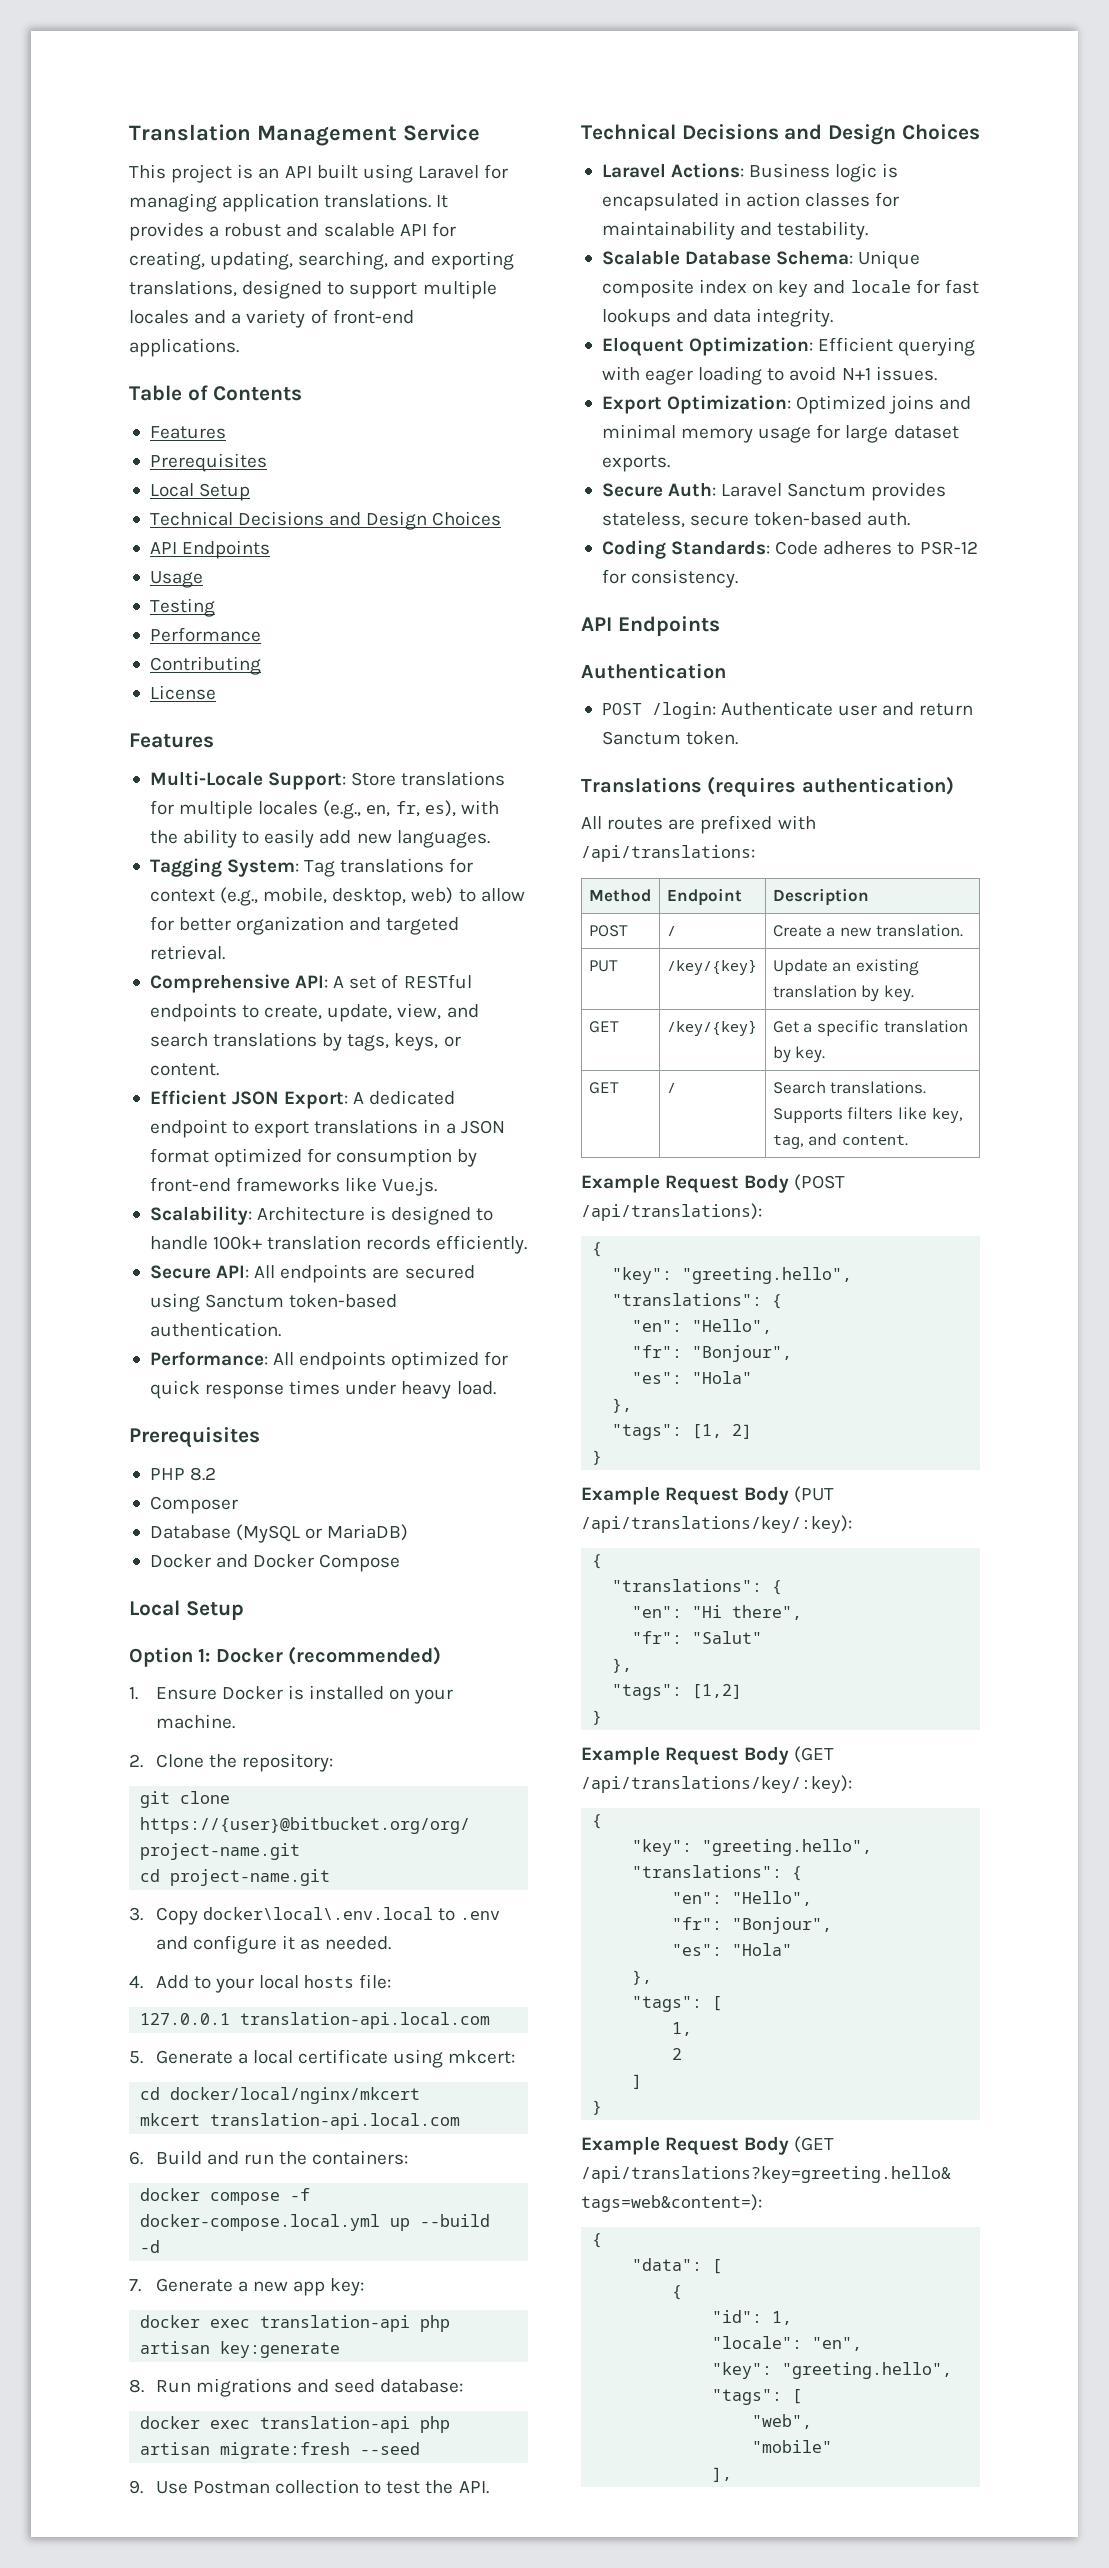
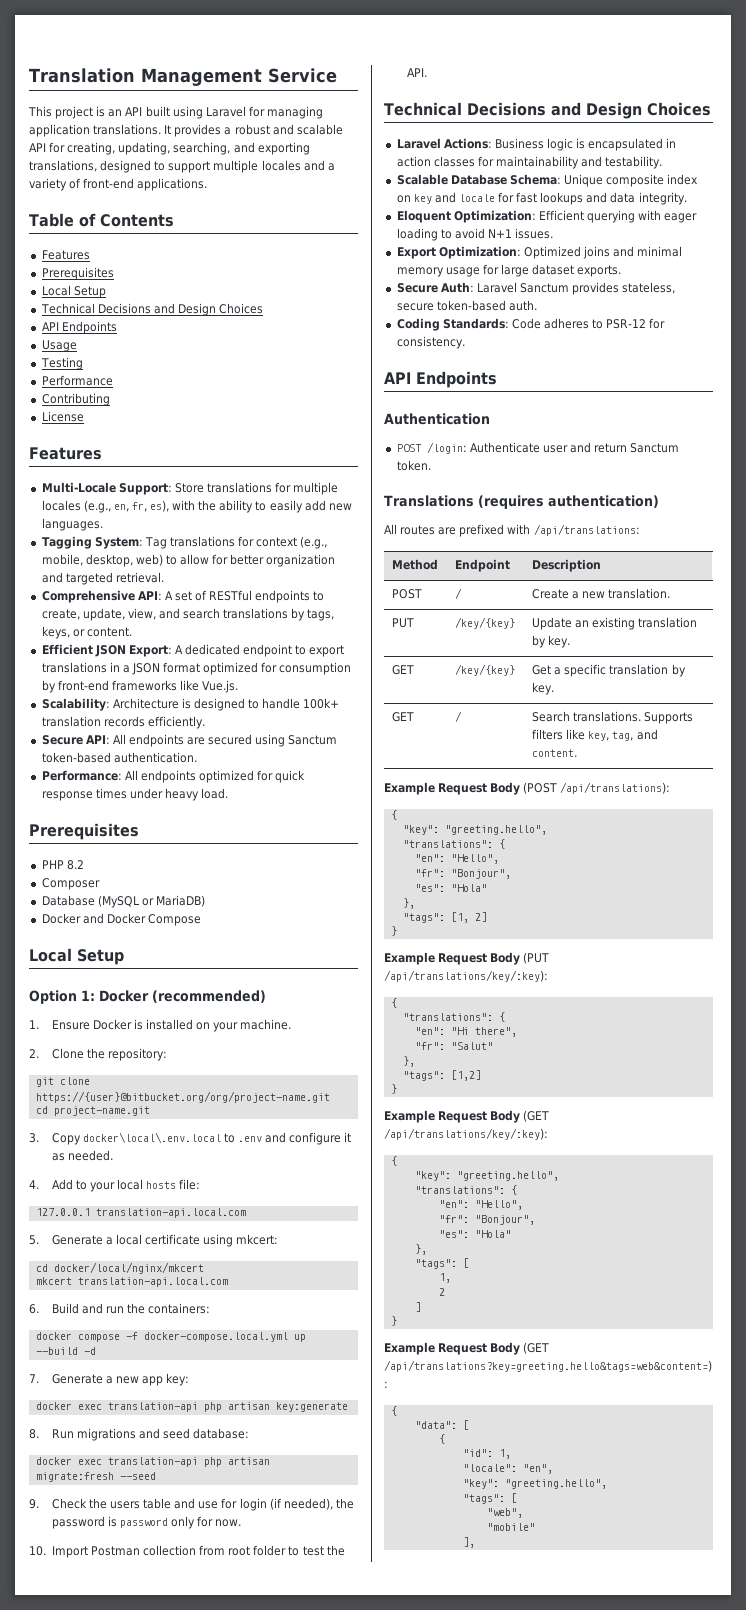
[155,2479,360,2494] Use Postman collection -> [51,1498,354,1511] [51,1516,242,1529] [29,1545,287,1558] Check the users table and use for login (if needed), the password is password only for now. // 10. Import Postman collection from root folder

